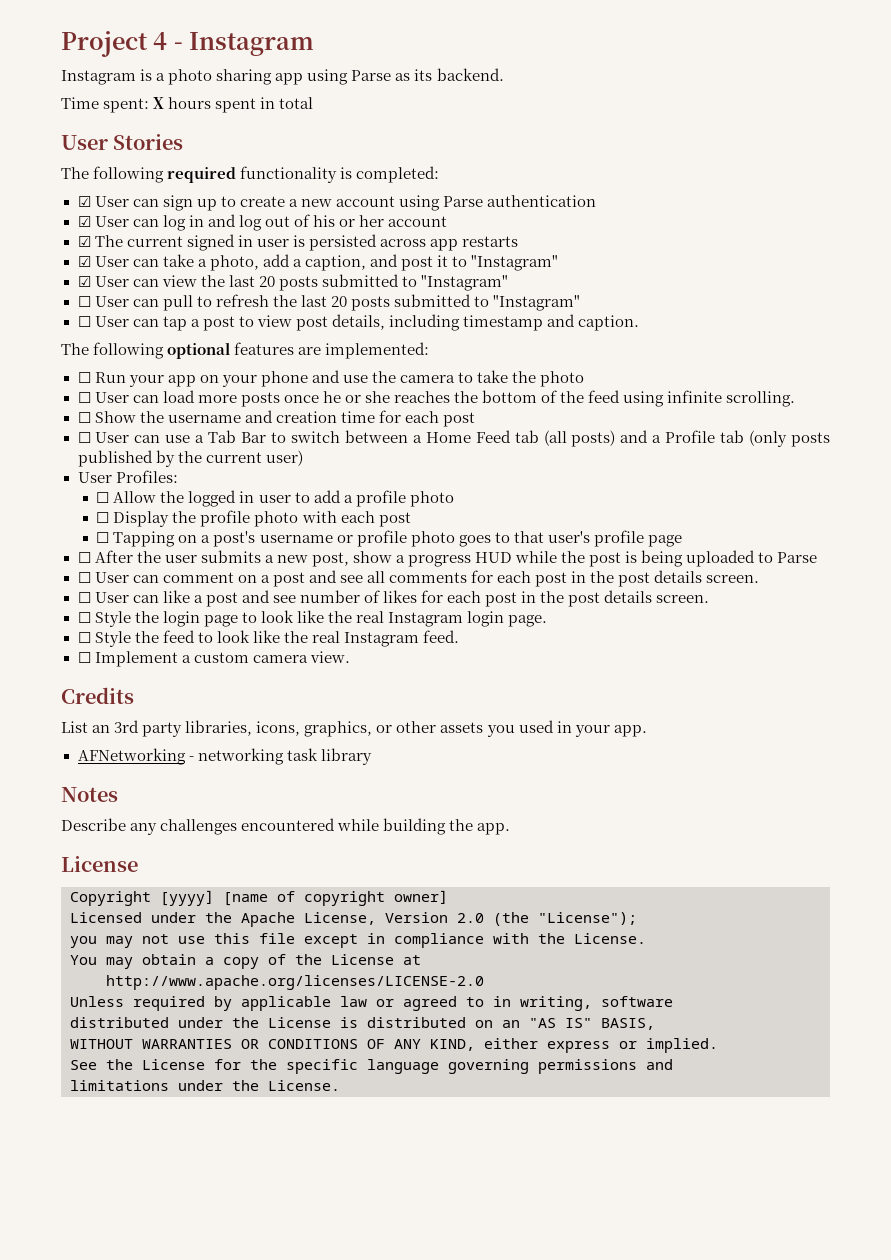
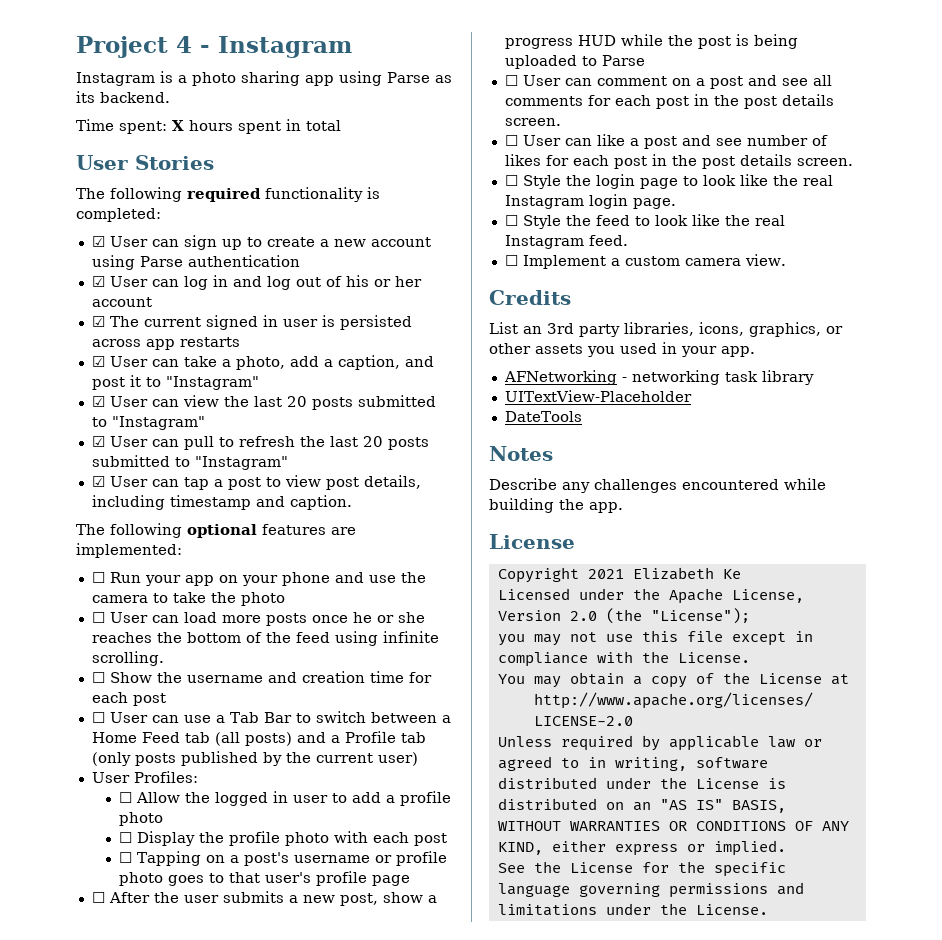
[77,296,91,307] ☐ -> [91,436,105,447] ☑
[77,316,91,327] ☐ -> [91,476,105,487] ☑
(372, 756) none -> [504,390,692,402] [504,411,582,422] // UITextView-Placeholder // DateTools
[160,890,448,906] [yyyy] [name of copyright owner] -> [587,567,741,580] 2021 Elizabeth Ke

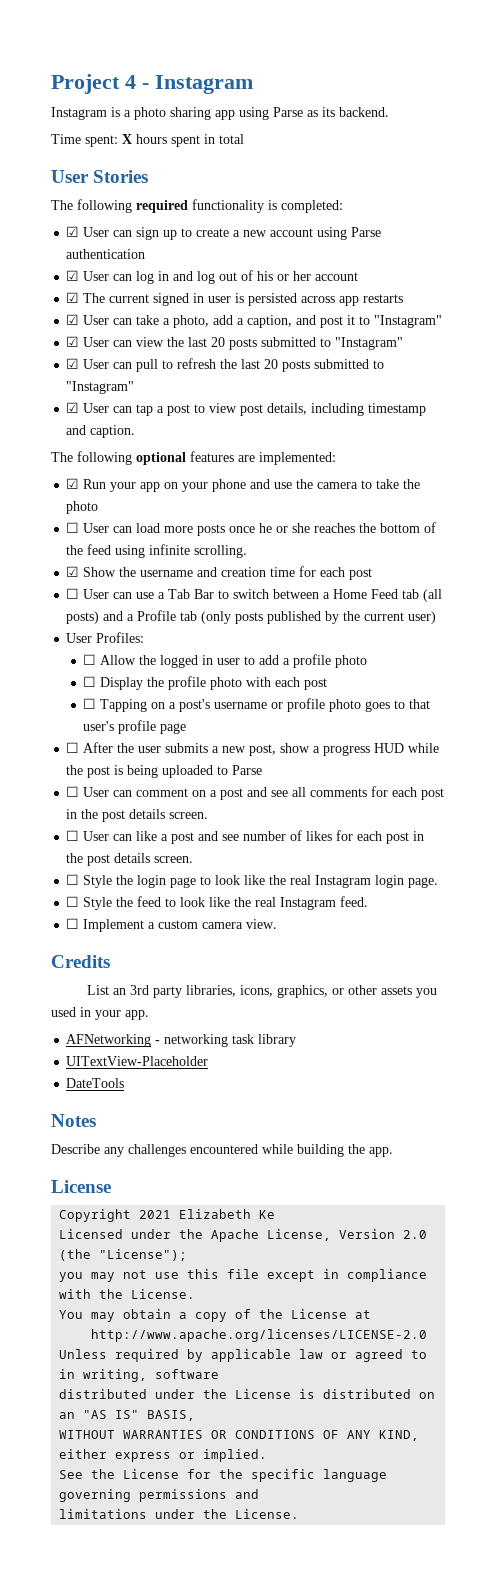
[91,572,105,583] ☐ -> [66,478,80,489] ☑
[91,672,105,683] ☐ -> [66,566,80,577] ☑

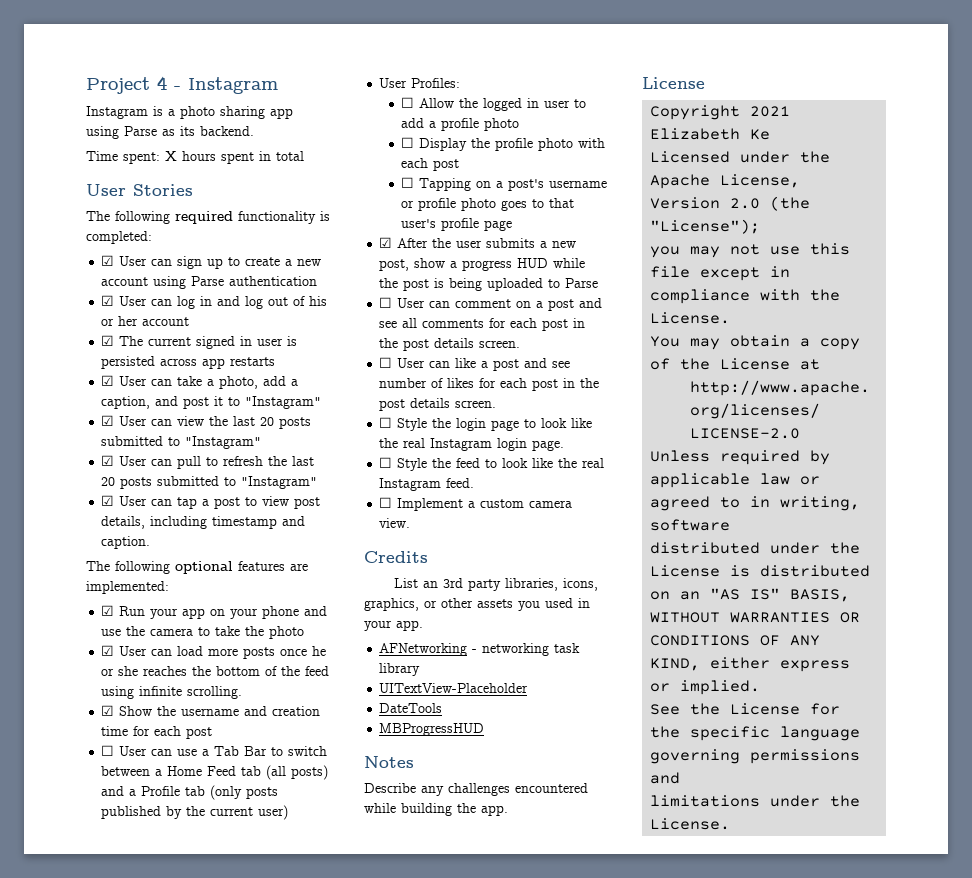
[66,522,80,533] ☐ -> [101,645,115,656] ☑
[66,742,80,753] ☐ -> [379,237,393,248] ☑
(125, 1083) none -> [379,723,485,736] // MBProgressHUD

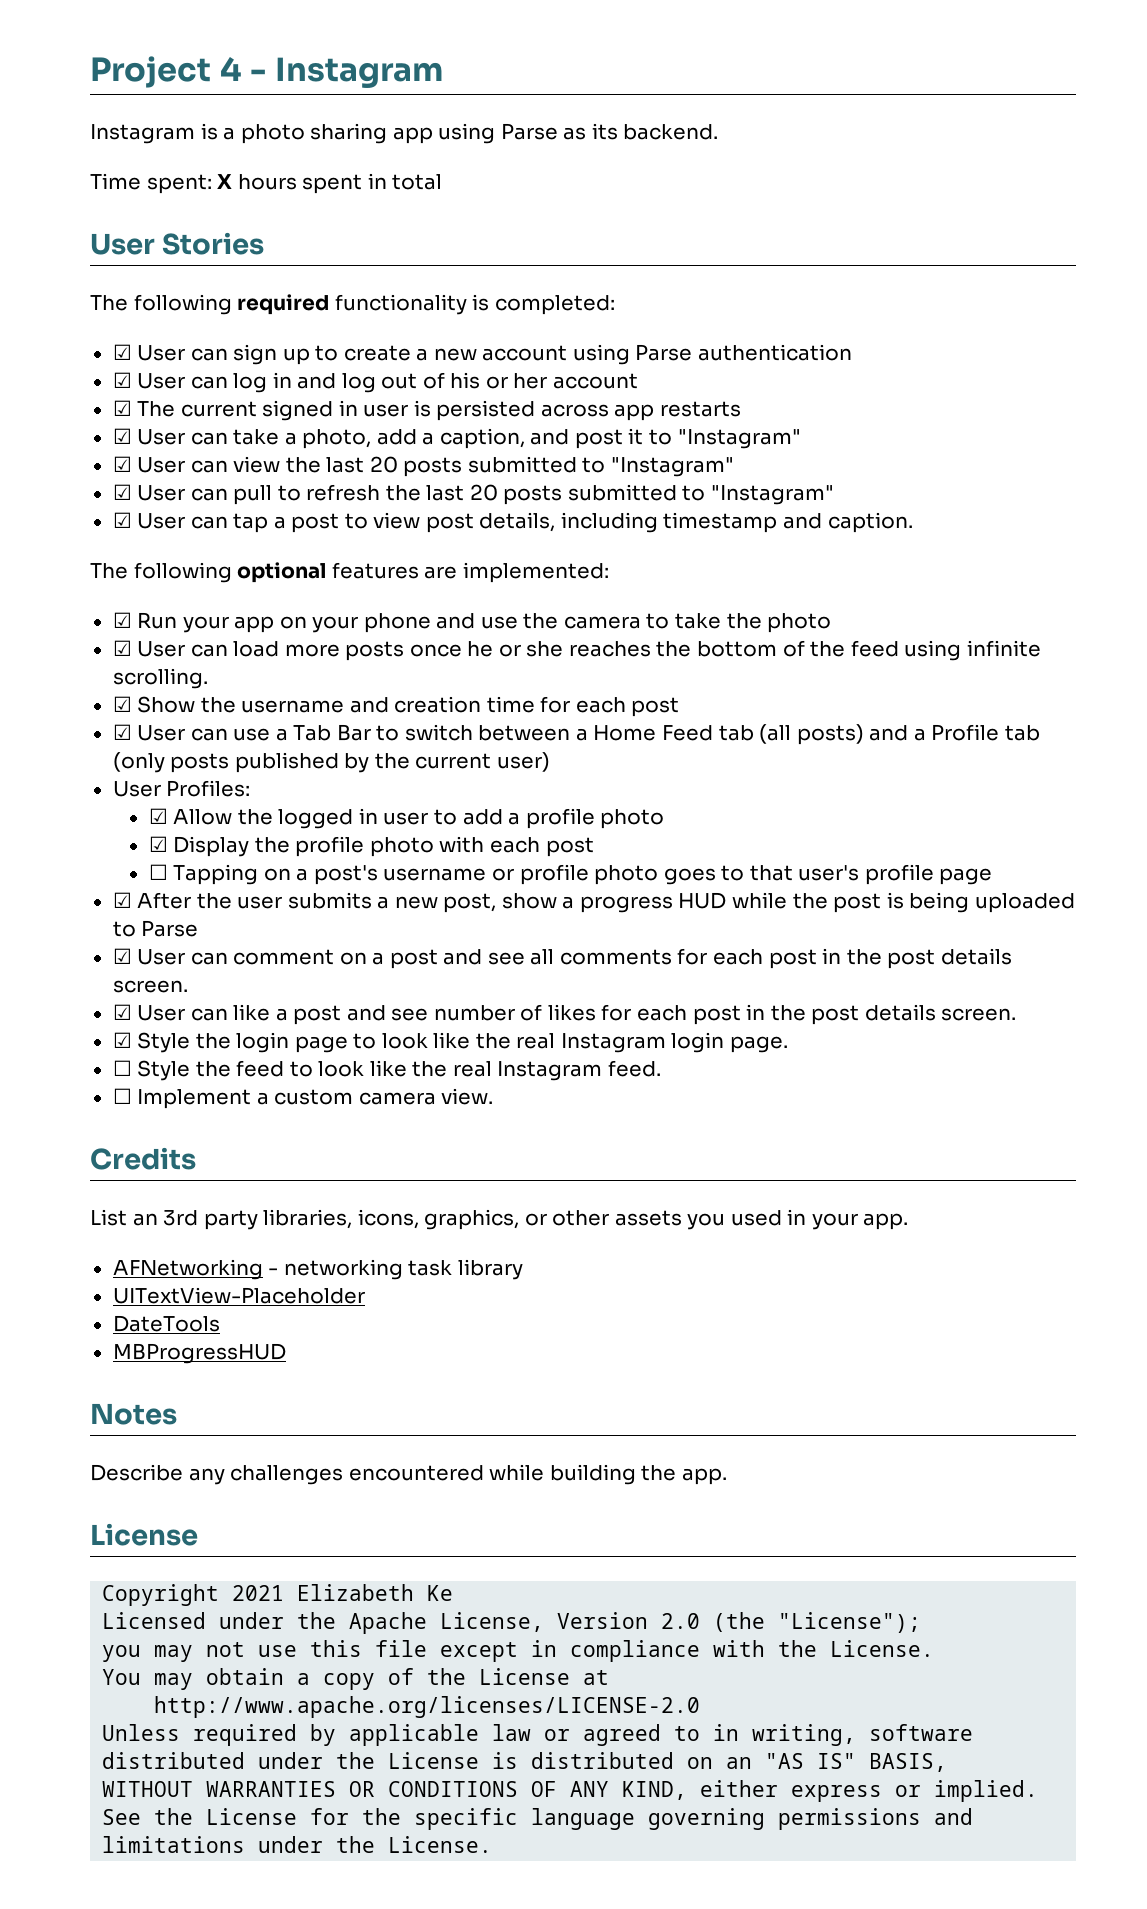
[101,745,115,756] ☐ -> [112,724,132,740] ☑
[401,97,415,108] ☐ -> [148,808,168,824] ☑
[401,137,415,148] ☐ -> [148,836,168,852] ☑
[379,297,393,308] ☐ -> [112,948,132,964] ☑
[379,357,393,368] ☐ -> [112,1004,132,1020] ☑
[379,417,393,428] ☐ -> [112,1032,132,1048] ☑

